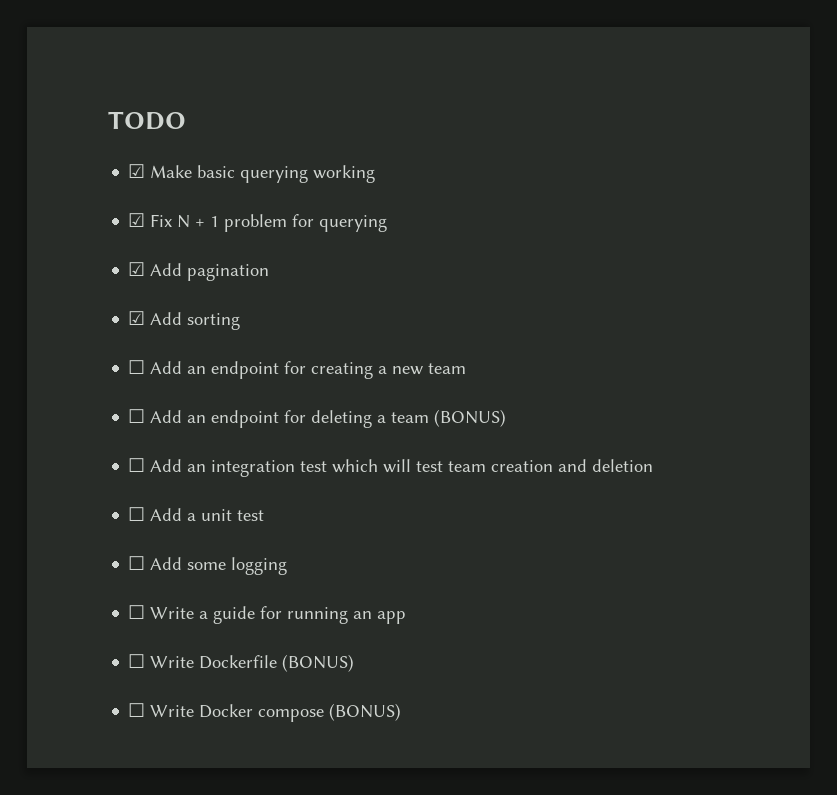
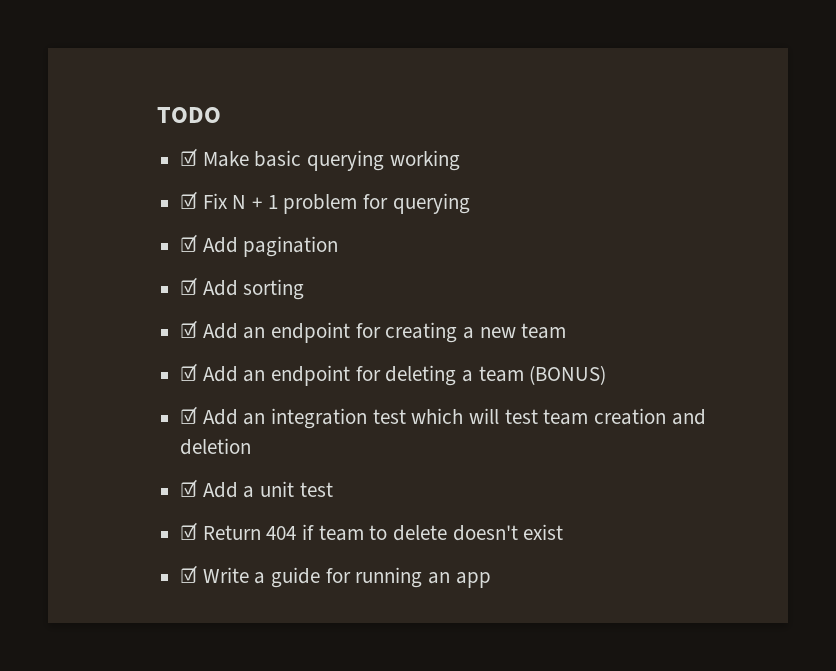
[128,360,146,374] ☐ -> [180,320,198,338] ☑
[128,409,146,423] ☐ -> [180,363,198,381] ☑
[128,458,146,472] ☐ -> [180,406,198,424] ☑
[128,507,146,521] ☐ -> [180,479,198,497] ☑
[128,556,288,575] [128,605,146,619] ☐ Add some logging // ☐ -> [180,522,564,541] [180,565,198,583] ☑ Return 404 if team to delete doesn't exist // ☑
[128,654,355,672] [128,703,402,722] // ☐ Write Dockerfile (BONUS) // ☐ Write Docker compose (BONUS) -> (491, 580) none

